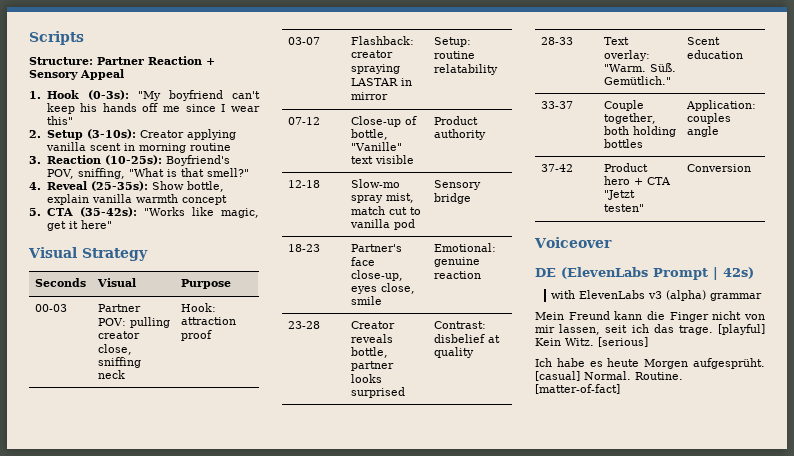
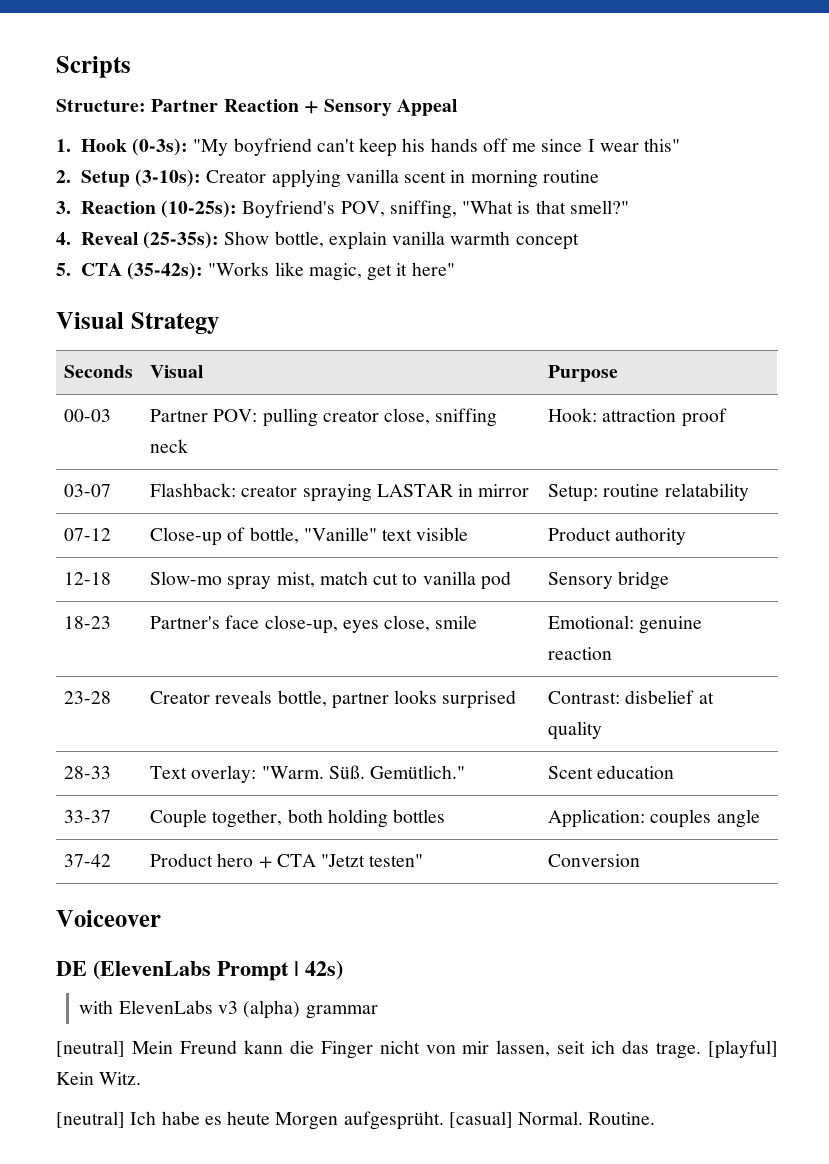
(763, 297) none -> [56,1040,125,1057] [neutral]
[598,337,648,347] [serious] // -> [56,1111,125,1128] // [neutral]
[535,384,620,394] [matter-of-fact] -> (656, 1118) none

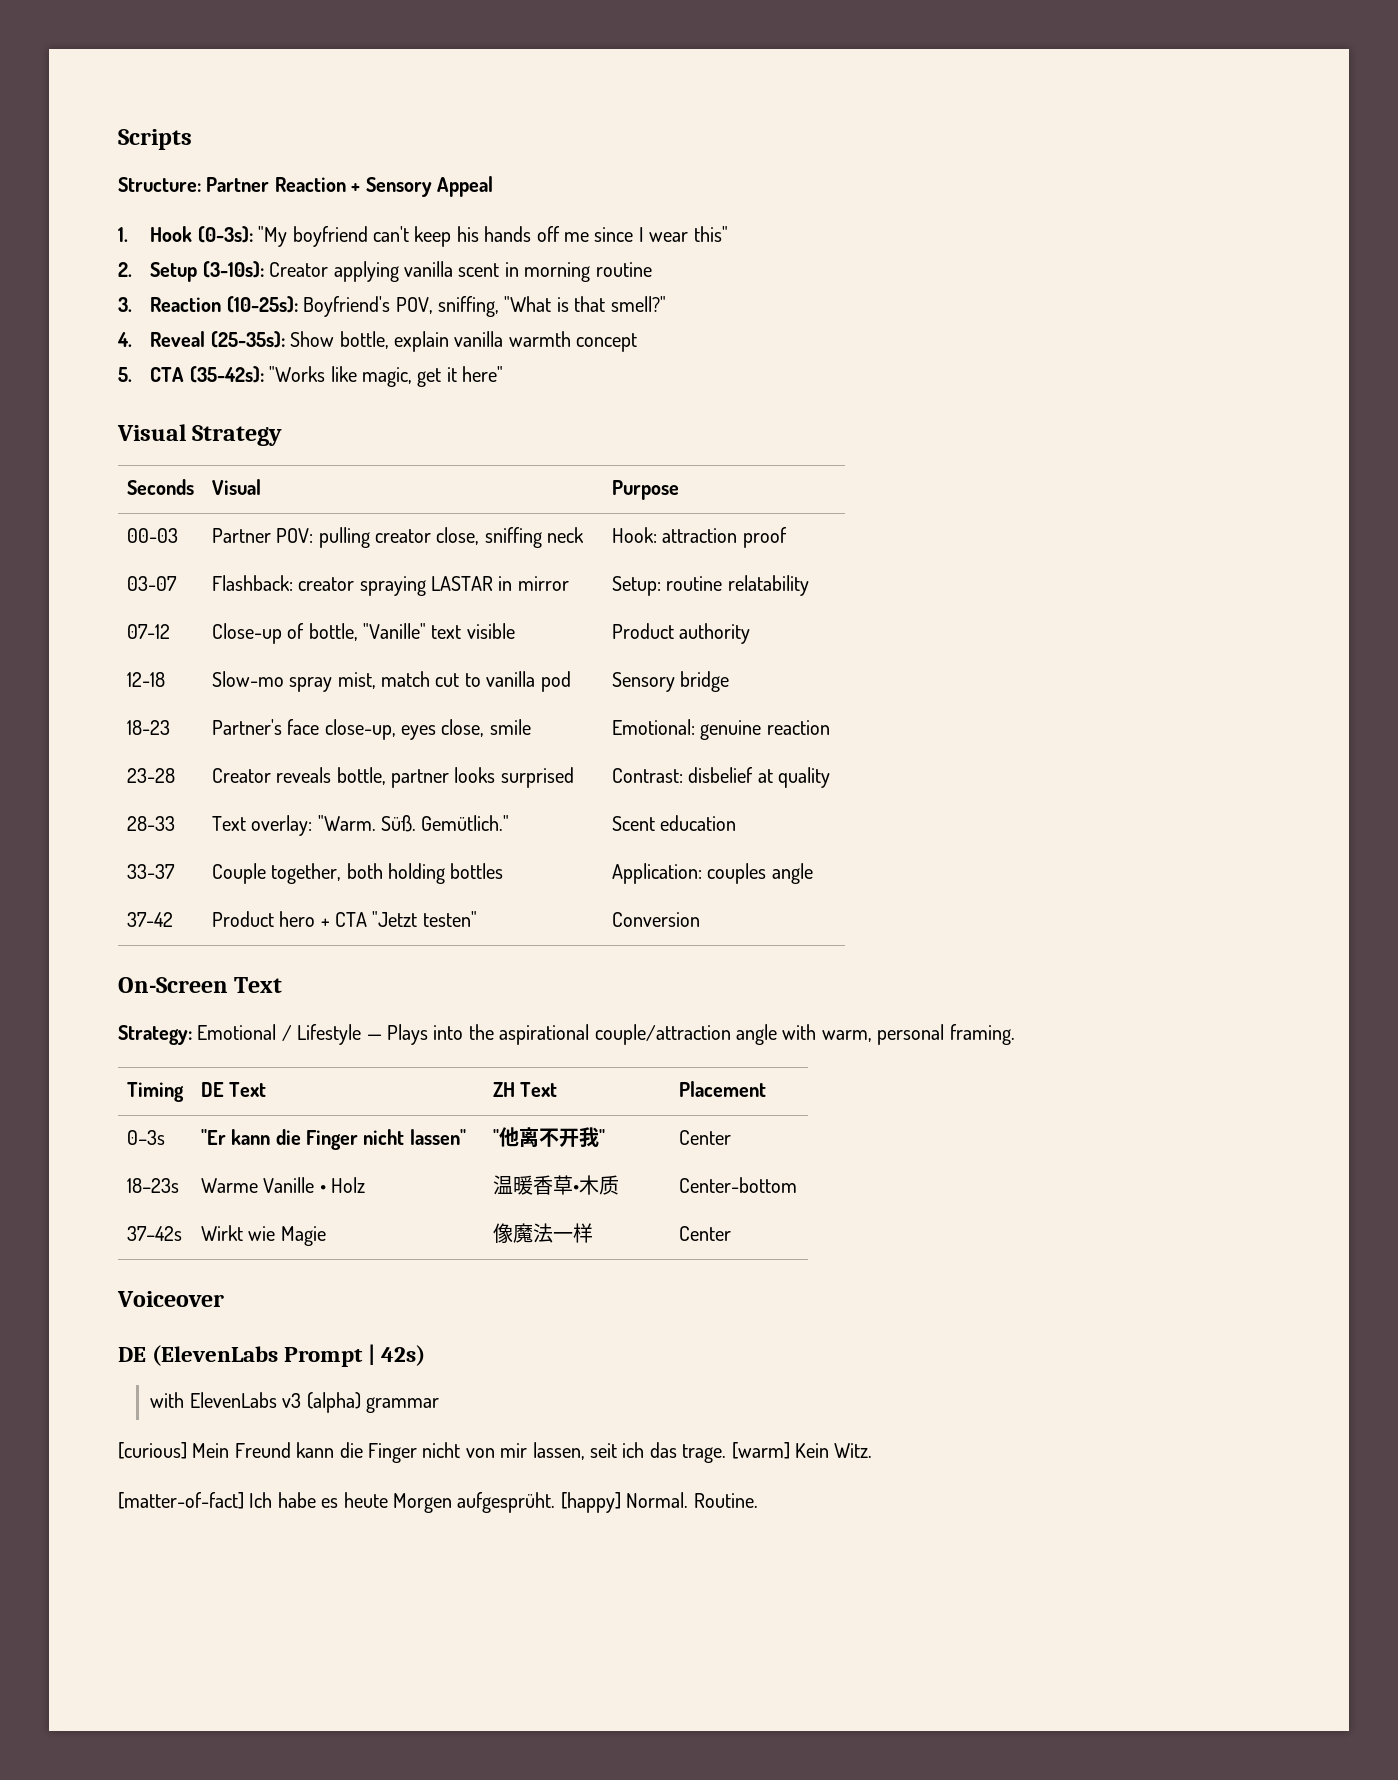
(641, 860) none -> [118,977,283,993] [118,1024,1015,1045] [126,1082,184,1102] [200,1082,267,1097] [492,1082,558,1097] [678,1081,766,1097] [126,1130,165,1145] [200,1129,466,1150] [492,1127,605,1147] [678,1130,731,1145] [126,1178,179,1193] [200,1177,365,1193] [492,1175,619,1195] [678,1177,797,1193] [126,1226,182,1241] [200,1225,326,1246] [492,1223,593,1243] [678,1226,731,1241] // On-Screen Text // Strategy: Emotional / Lifestyle — Plays into the aspirational couple/attraction angle with warm, personal framing. // Timing | DE Text | ZH Text | Placement // 0–3s | "Er kann die Finger nicht lassen" | "他离不开我" | Center // 18–23s | Warme Vanille • Holz | 温暖香草•木质 | Center-bottom // 37–42s | Wirkt wie Magie | 像魔法一样 | Center
[56,1040,125,1057] [neutral] -> [118,1442,187,1459] [curious]
[708,1040,779,1059] [playful] -> [731,1442,790,1459] [warm]
[56,1111,125,1128] [neutral] -> [118,1492,244,1509] [matter-of-fact]
[448,1111,513,1128] [casual] -> [560,1492,621,1513] [happy]

